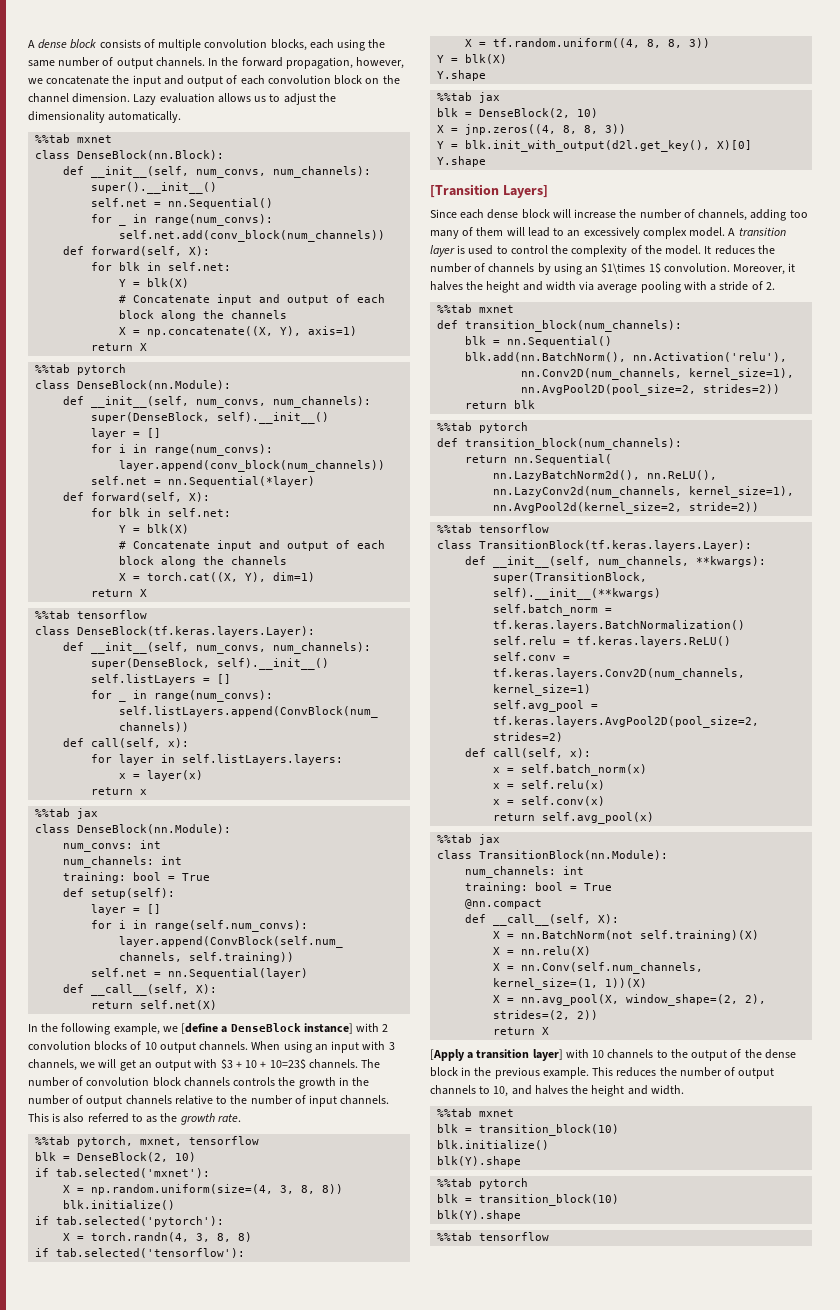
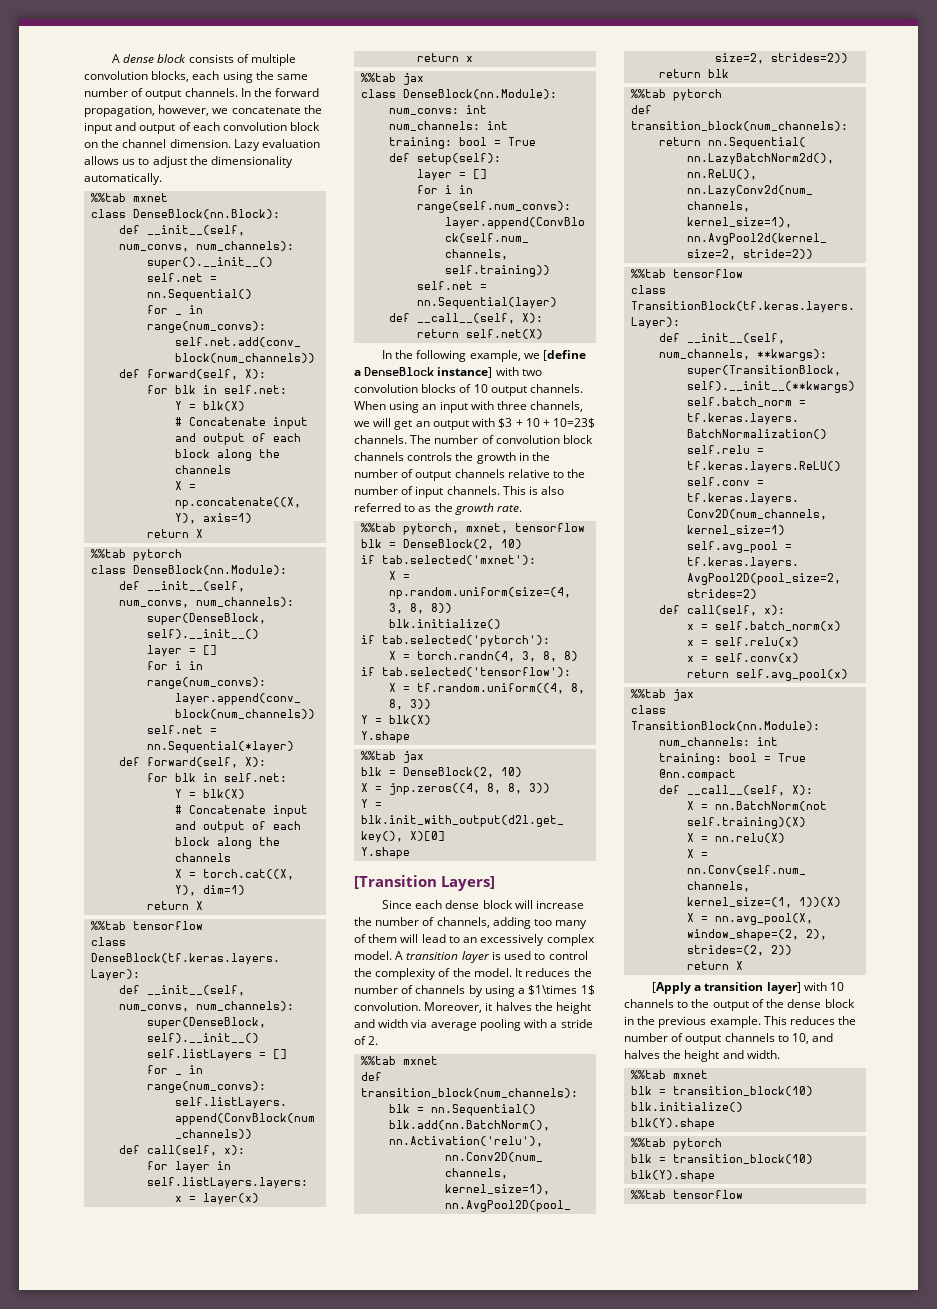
[382,1024,389,1032] 2 -> [521,369,542,376] two
[388,1042,395,1050] 3 -> [497,401,528,410] three
[585,266,599,273] an -> [518,988,526,994] a

